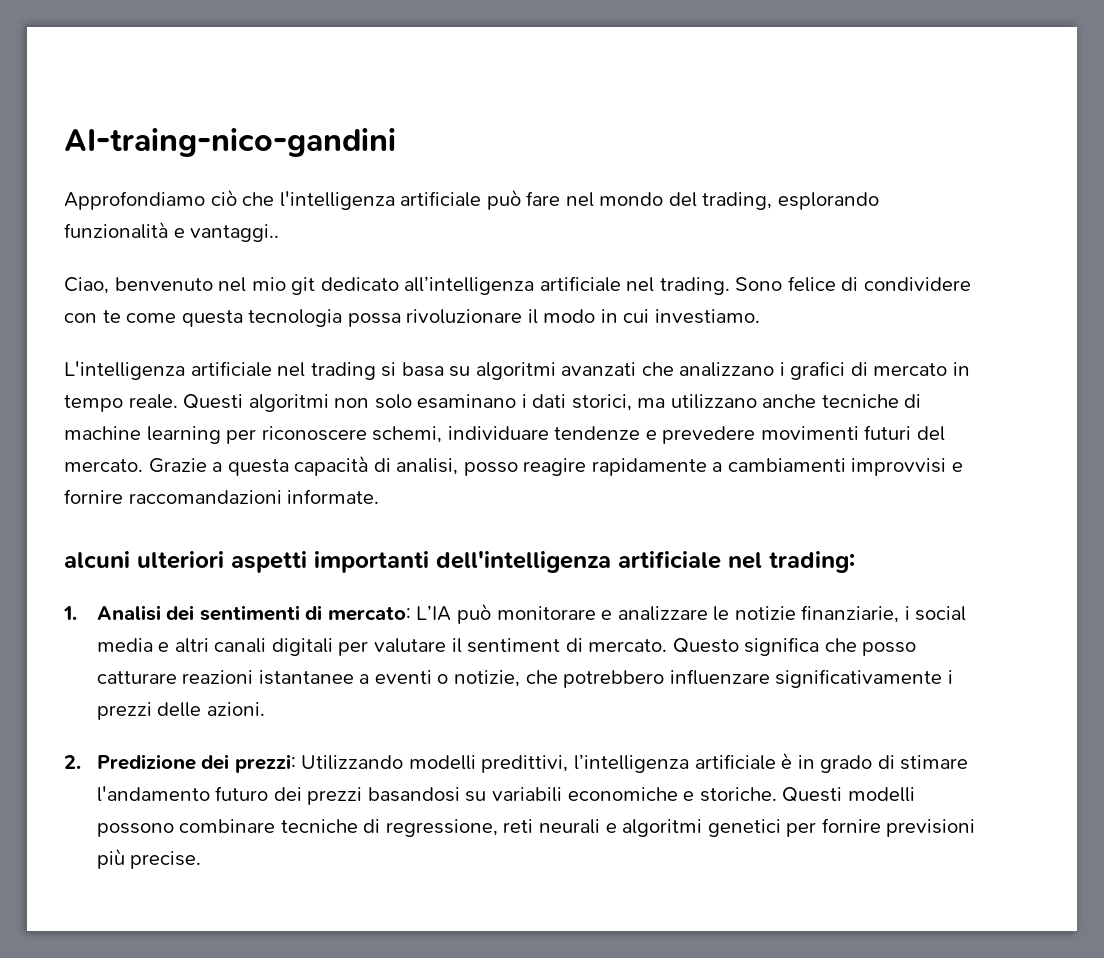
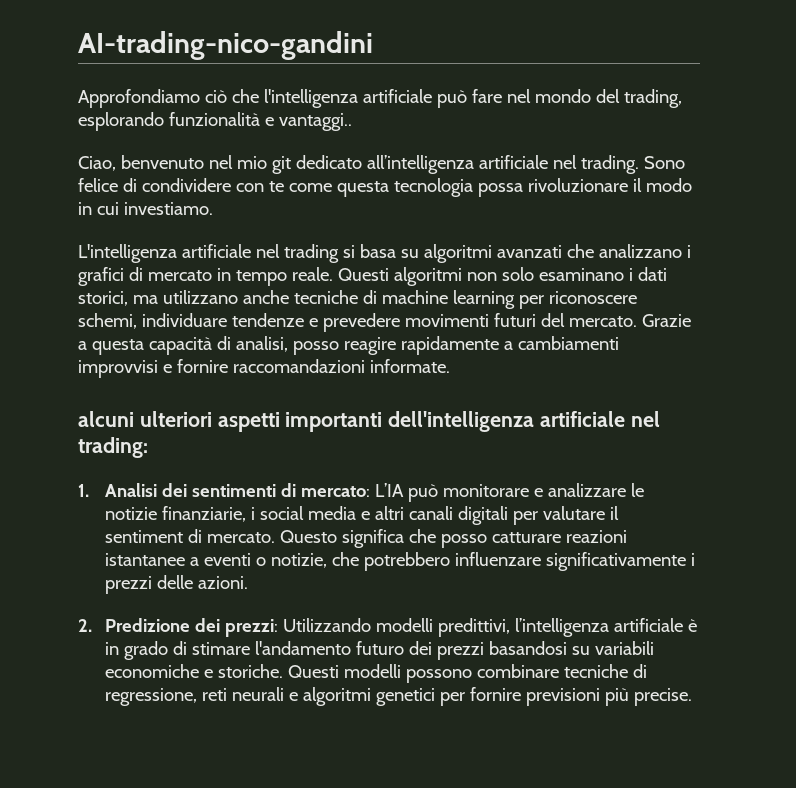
[64,128,396,157] AI-traing-nico-gandini -> [78,31,373,60] AI-trading-nico-gandini

